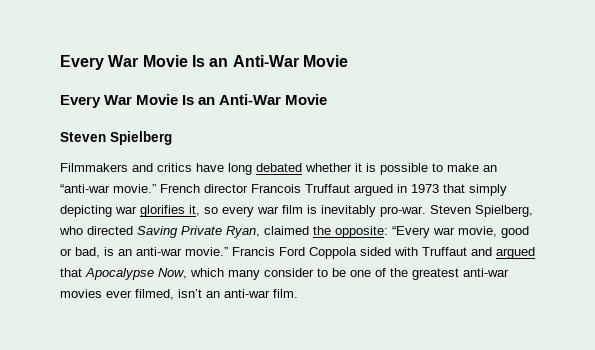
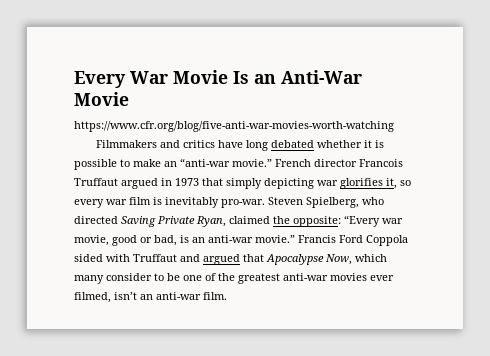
[60,55,348,70] [60,94,328,108] [60,131,172,145] Every War Movie Is an Anti-War Movie // Every War Movie Is an Anti-War Movie // Steven Spielberg -> [74,70,362,88] [74,92,129,106] [74,121,394,132] Every War Movie Is an Anti-War Movie // https://www.cfr.org/blog/five-anti-war-movies-worth-watching

